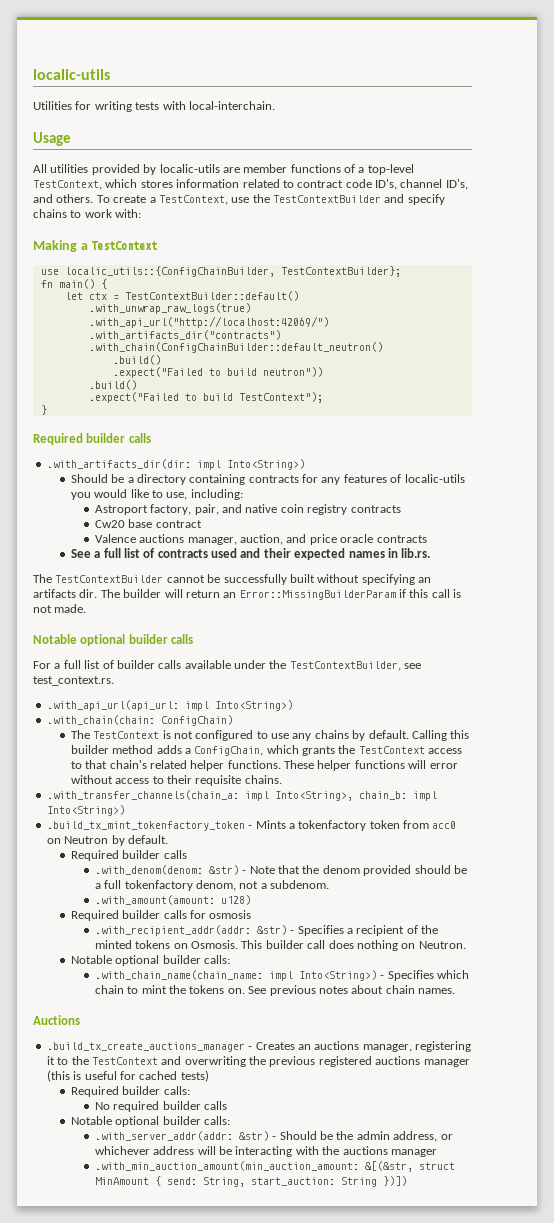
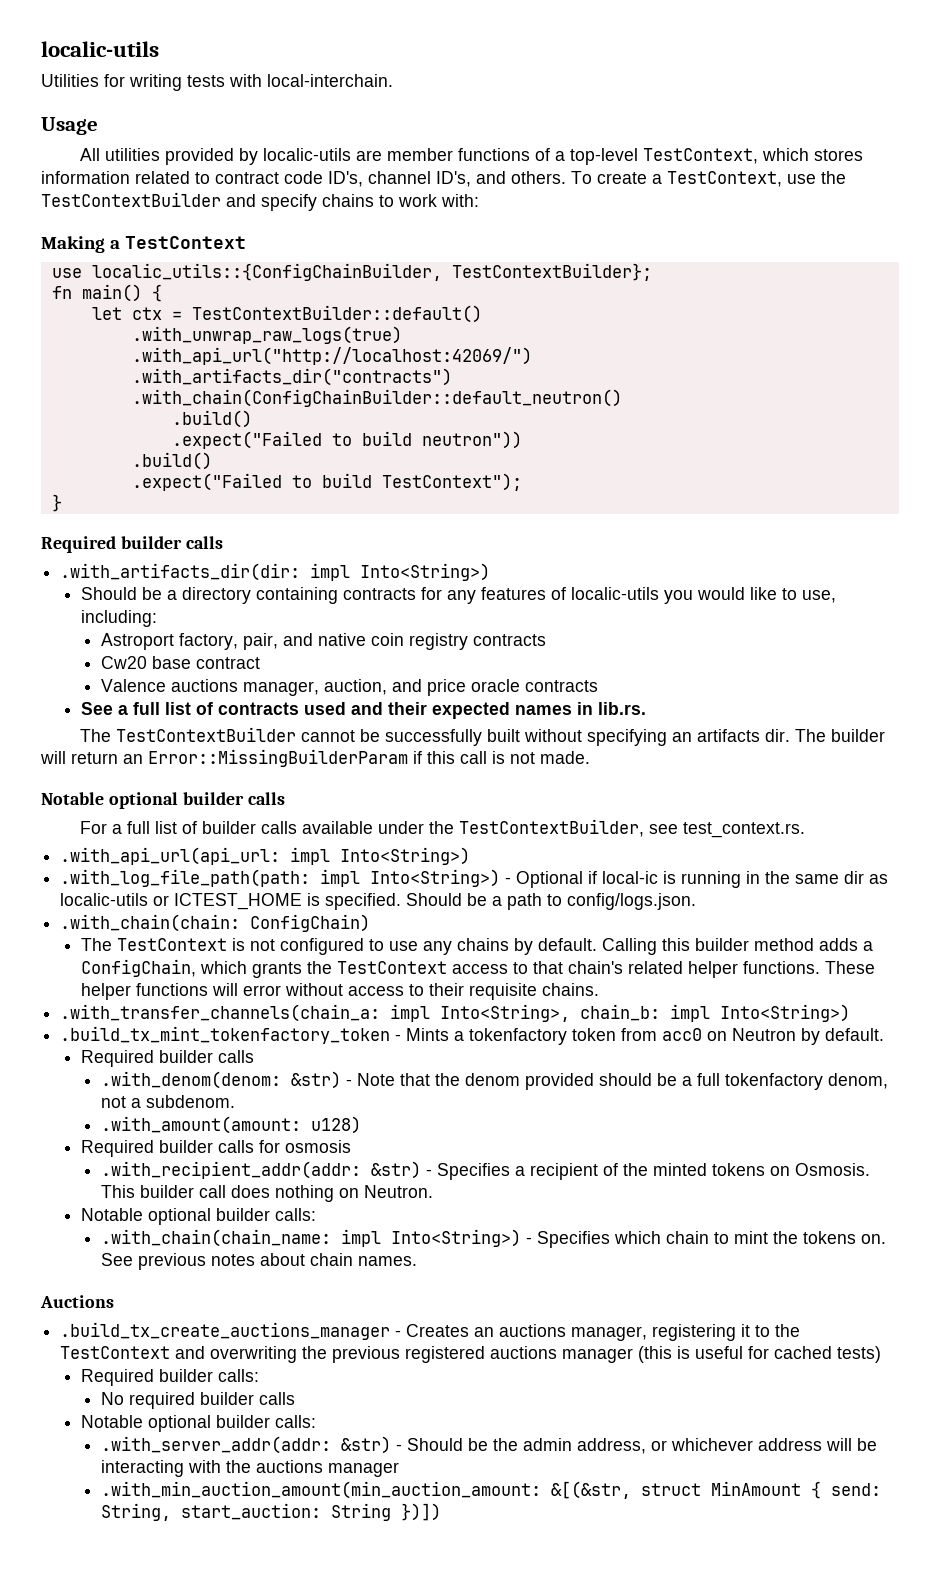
(293, 705) none -> [60,869,889,888] [60,893,697,910] // .with_log_file_path(path: impl Into<String>) - Optional if local-ic is running in the same dir as localic-utils or ICTEST_HOME is specified. Should be a path to config/logs.json.
[94,970,263,980] .with_chain_name(chain_name: -> [101,1229,332,1247] .with_chain(chain_name:

